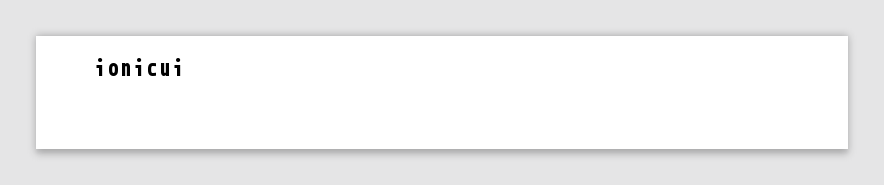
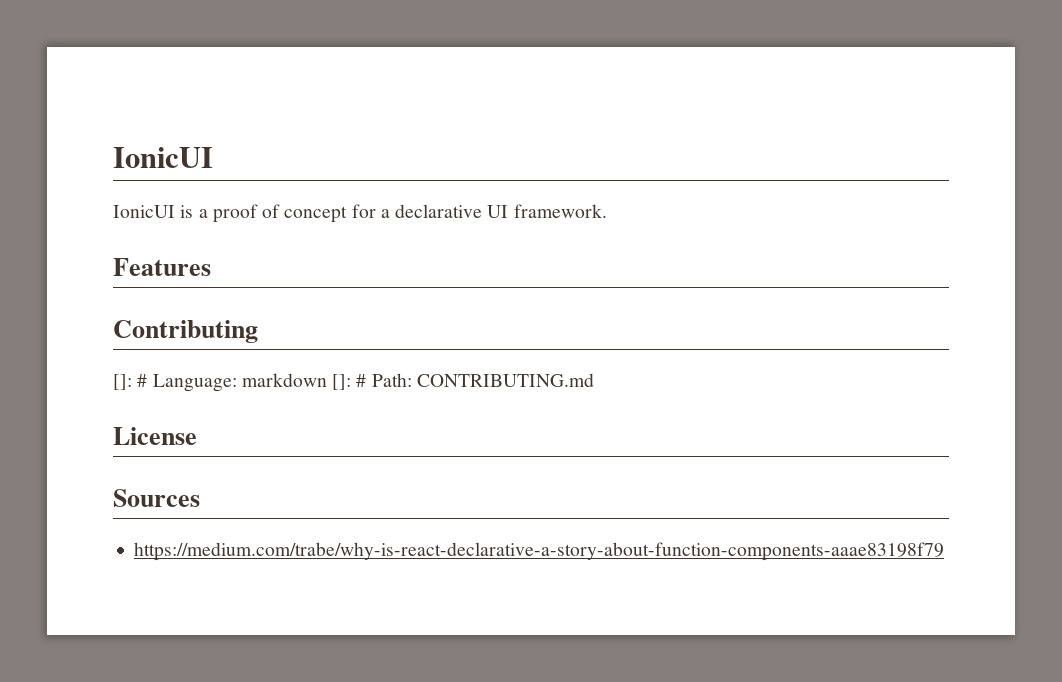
[93,58,184,76] ionicui -> [113,147,213,168] [113,204,607,223] [113,258,211,276] [113,320,258,343] [113,373,594,392] [113,427,197,445] [113,489,200,507] [134,542,945,561] IonicUI // IonicUI is a proof of concept for a declarative UI framework. // Features // Contributing // []: # Language: markdown []: # Path: CONTRIBUTING.md // License // Sources // https://medium.com/trabe/why-is-react-declarative-a-story-about-function-components-aaae83198f79

